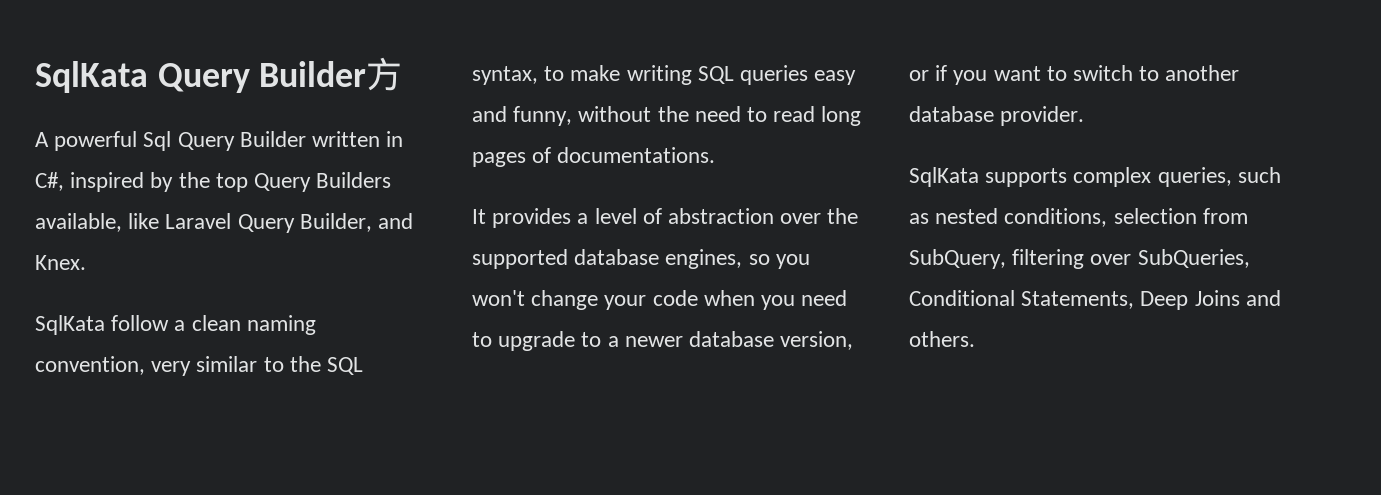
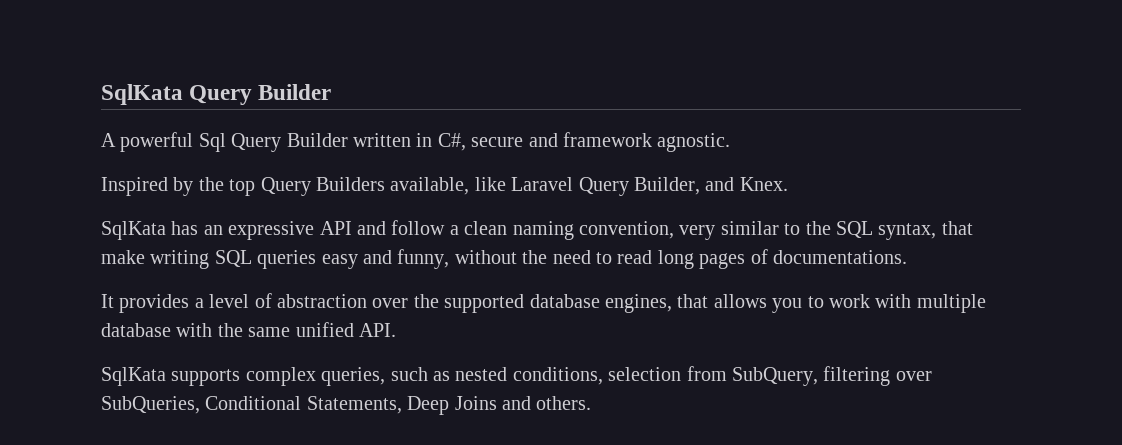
[366,57,403,91] 方 -> (332, 92) none
[70,172,145,192] inspired -> [471,132,731,152] [101,177,168,196] secure and framework agnostic. // Inspired
(105, 325) none -> [171,221,386,240] has an expressive API and
[544,66,565,81] to -> [941,221,973,235] that
[748,254,810,269] [472,290,848,310] [472,331,854,351] [909,65,1240,85] [909,106,1085,126] so you won't change your code when you need to upgrade to a newer database version, or if you want to switch to another database provider. -> [677,294,986,313] [101,322,396,337] that allows you to work with multiple database with the same unified API.

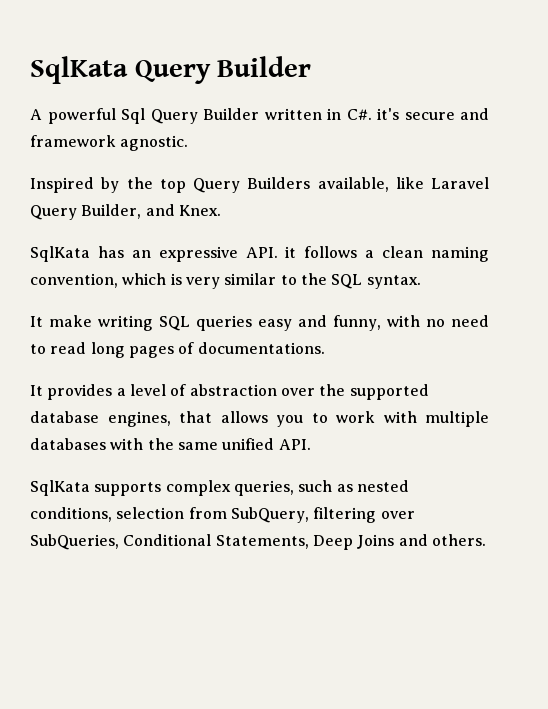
[437,133,466,151] C#, -> [346,108,399,120] C#. it's
[319,220,446,235] API and follow -> [245,246,358,258] API. it follows
(674, 230) none -> [122,273,182,285] which is
[878,221,973,240] syntax, that -> [366,275,421,289] [30,316,43,327] syntax. // It
[454,250,548,264] without the -> [387,315,445,327] with no
[101,323,171,337] database -> [30,438,106,450] databases

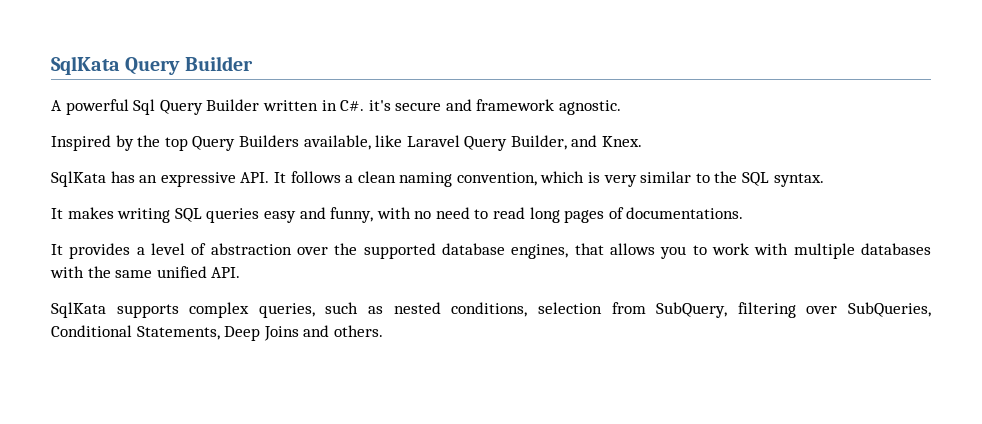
[285,246,297,258] it -> [273,172,286,183] It
[49,315,92,327] make -> [67,207,114,219] makes

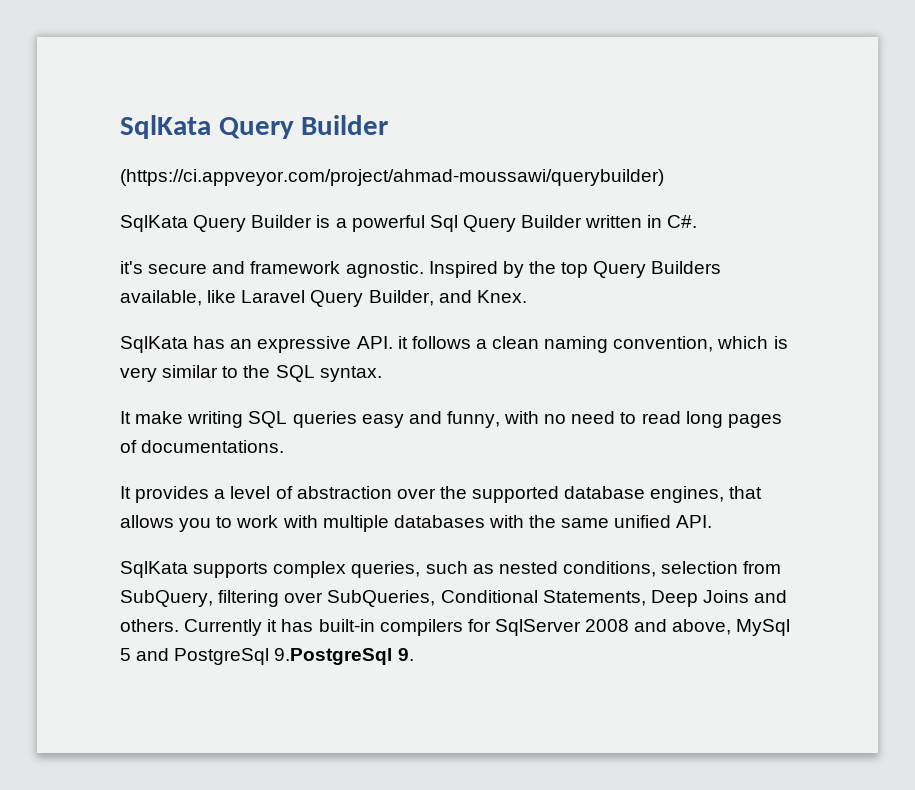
[51,100,62,111] A -> [120,169,664,186] [120,215,347,232] (https://ci.appveyor.com/project/ahmad-moussawi/querybuilder) // SqlKata Query Builder is a
(365, 105) none -> (698, 221) //
(622, 107) // -> (424, 269) none
[273,172,286,183] It -> [397,336,408,349] it
[67,207,114,219] makes -> [135,411,184,424] make
(383, 331) none -> [184,619,791,636] [120,648,414,665] Currently it has built-in compilers for SqlServer 2008 and above, MySql 5 and PostgreSql 9.PostgreSql 9.

